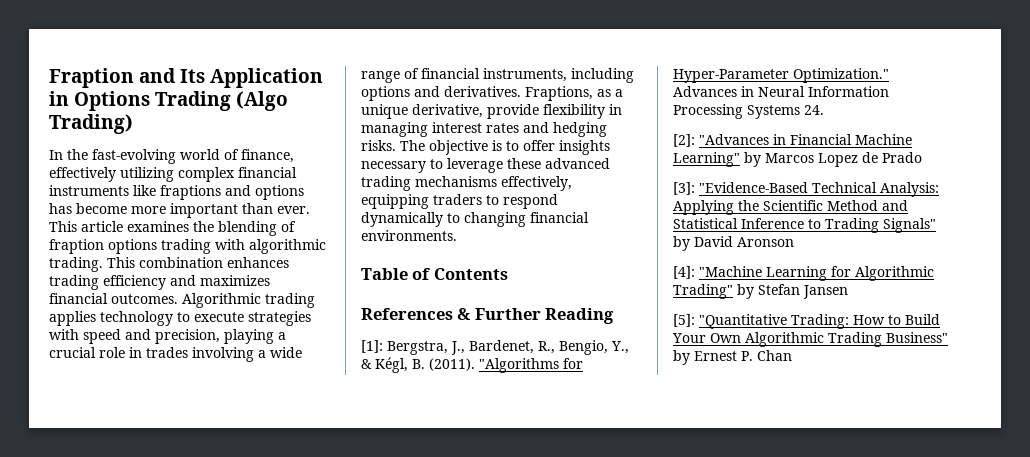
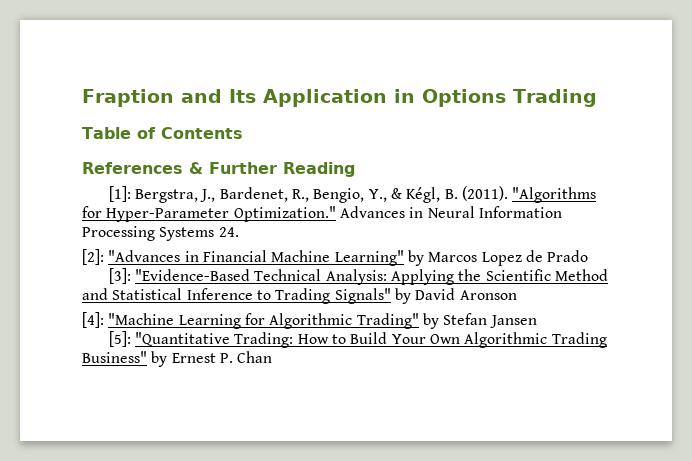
[236,91,289,111] [49,114,133,134] [49,149,294,164] [49,167,297,182] [49,185,304,200] [49,203,310,218] [49,221,296,236] [49,239,326,254] [49,257,289,272] [49,275,270,290] [49,293,315,308] [49,311,311,326] [49,329,286,344] [49,347,302,362] [361,68,634,83] [361,86,623,101] [361,104,622,119] [361,122,607,137] [361,140,610,155] [361,158,610,173] [361,176,572,191] [361,194,558,209] [361,212,589,227] [361,230,457,241] (Algo Trading) // In the fast-evolving world of finance, effectively utilizing complex financial instruments like fraptions and options has become more important than ever. This article examines the blending of fraption options trading with algorithmic trading. This combination enhances trading efficiency and maximizes financial outcomes. Algorithmic trading applies technology to execute strategies with speed and precision, playing a crucial role in trades involving a wide range of financial instruments, including options and derivatives. Fraptions, as a unique derivative, provide flexibility in managing interest rates and hedging risks. The objective is to offer insights necessary to leverage these advanced trading mechanisms effectively, equipping traders to respond dynamically to changing financial environments. -> (597, 98) none

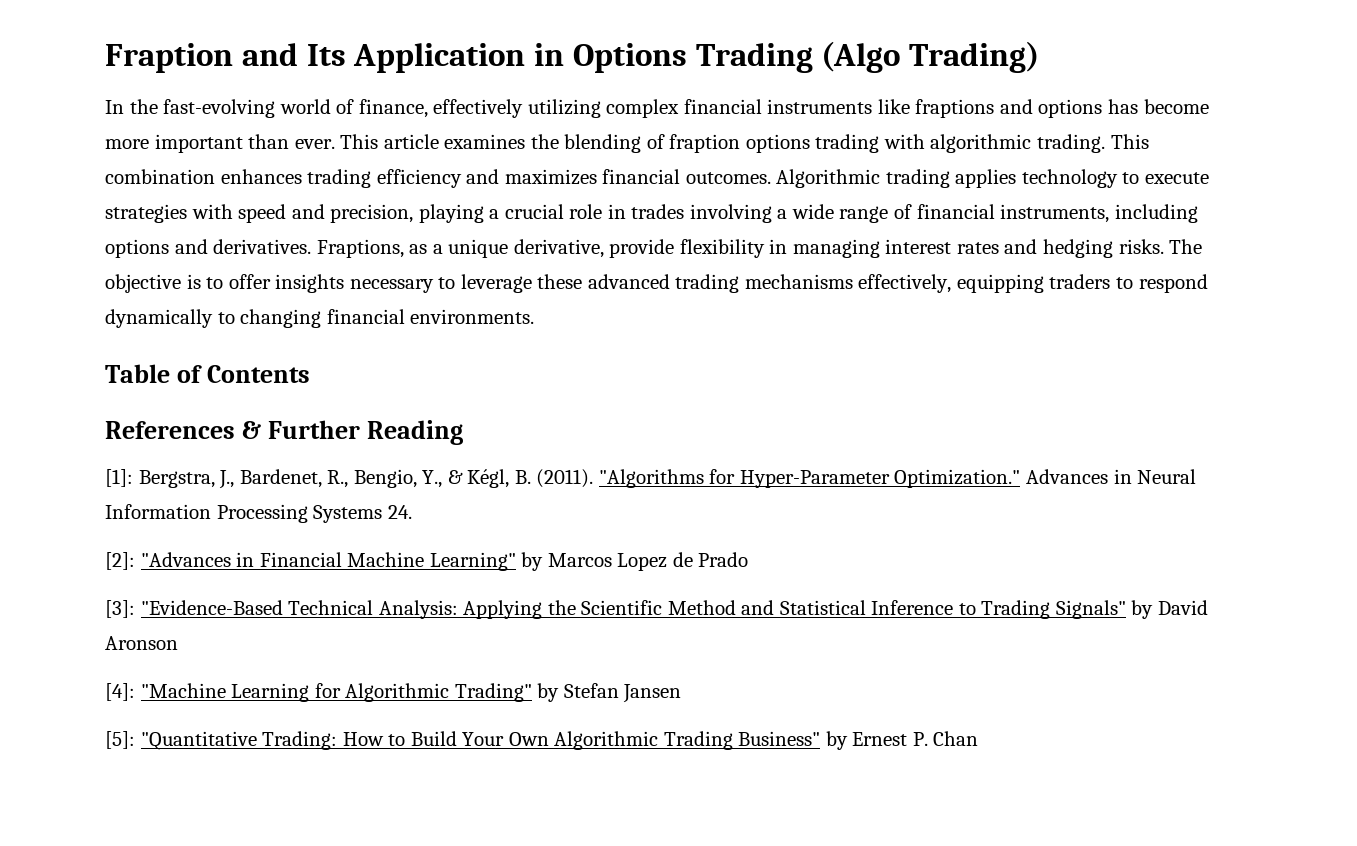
(597, 98) none -> [821,41,1040,73] [105,99,1209,118] [105,134,1149,153] [105,169,1209,188] [105,204,1198,223] [105,239,1203,258] [105,274,1208,293] [105,309,535,328] (Algo Trading) // In the fast-evolving world of finance, effectively utilizing complex financial instruments like fraptions and options has become more important than ever. This article examines the blending of fraption options trading with algorithmic trading. This combination enhances trading efficiency and maximizes financial outcomes. Algorithmic trading applies technology to execute strategies with speed and precision, playing a crucial role in trades involving a wide range of financial instruments, including options and derivatives. Fraptions, as a unique derivative, provide flexibility in managing interest rates and hedging risks. The objective is to offer insights necessary to leverage these advanced trading mechanisms effectively, equipping traders to respond dynamically to changing financial environments.

